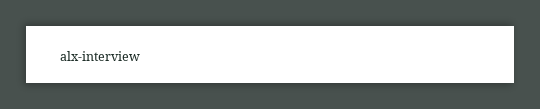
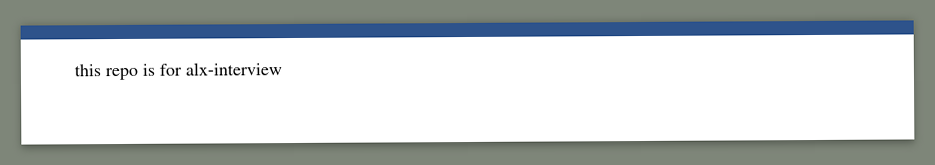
(60, 56) none -> [74,63,182,81] this repo is for

